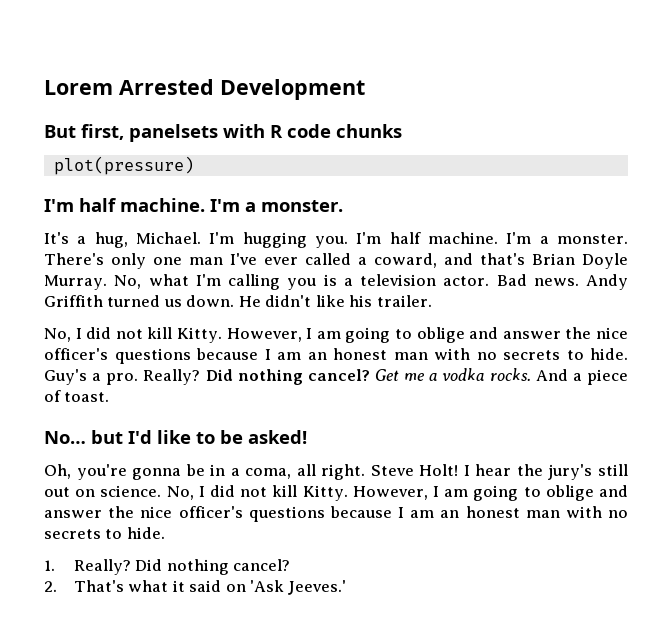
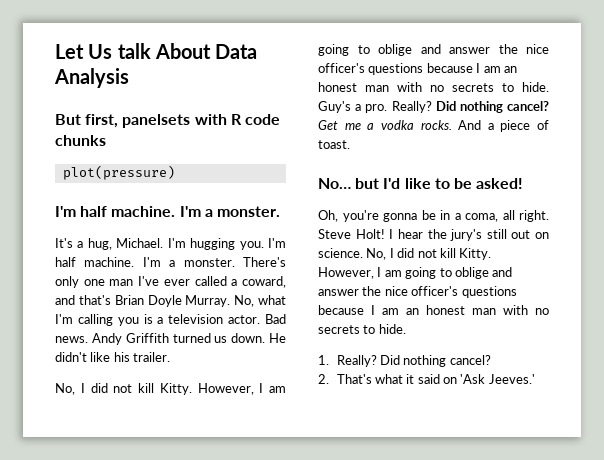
[44,79,365,100] Lorem Arrested Development -> [55,43,258,59] [54,68,129,88] Let Us talk About Data Analysis

